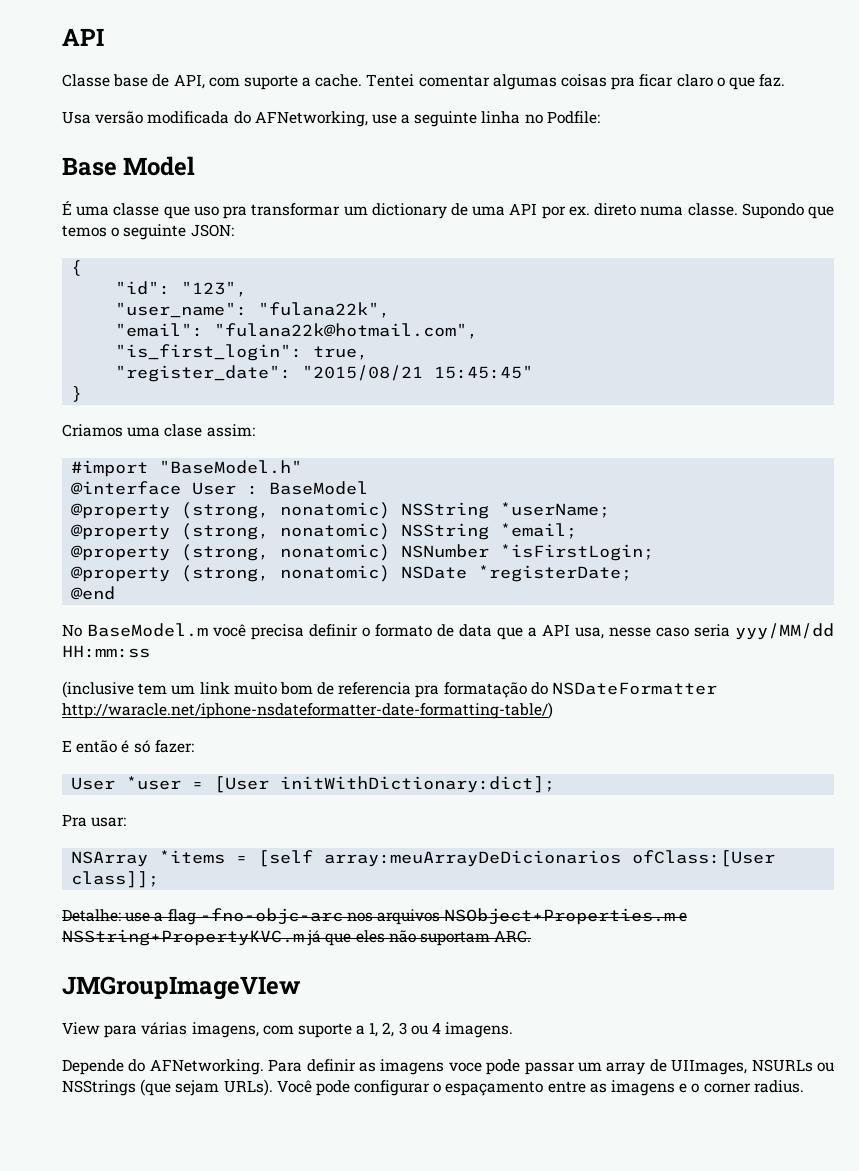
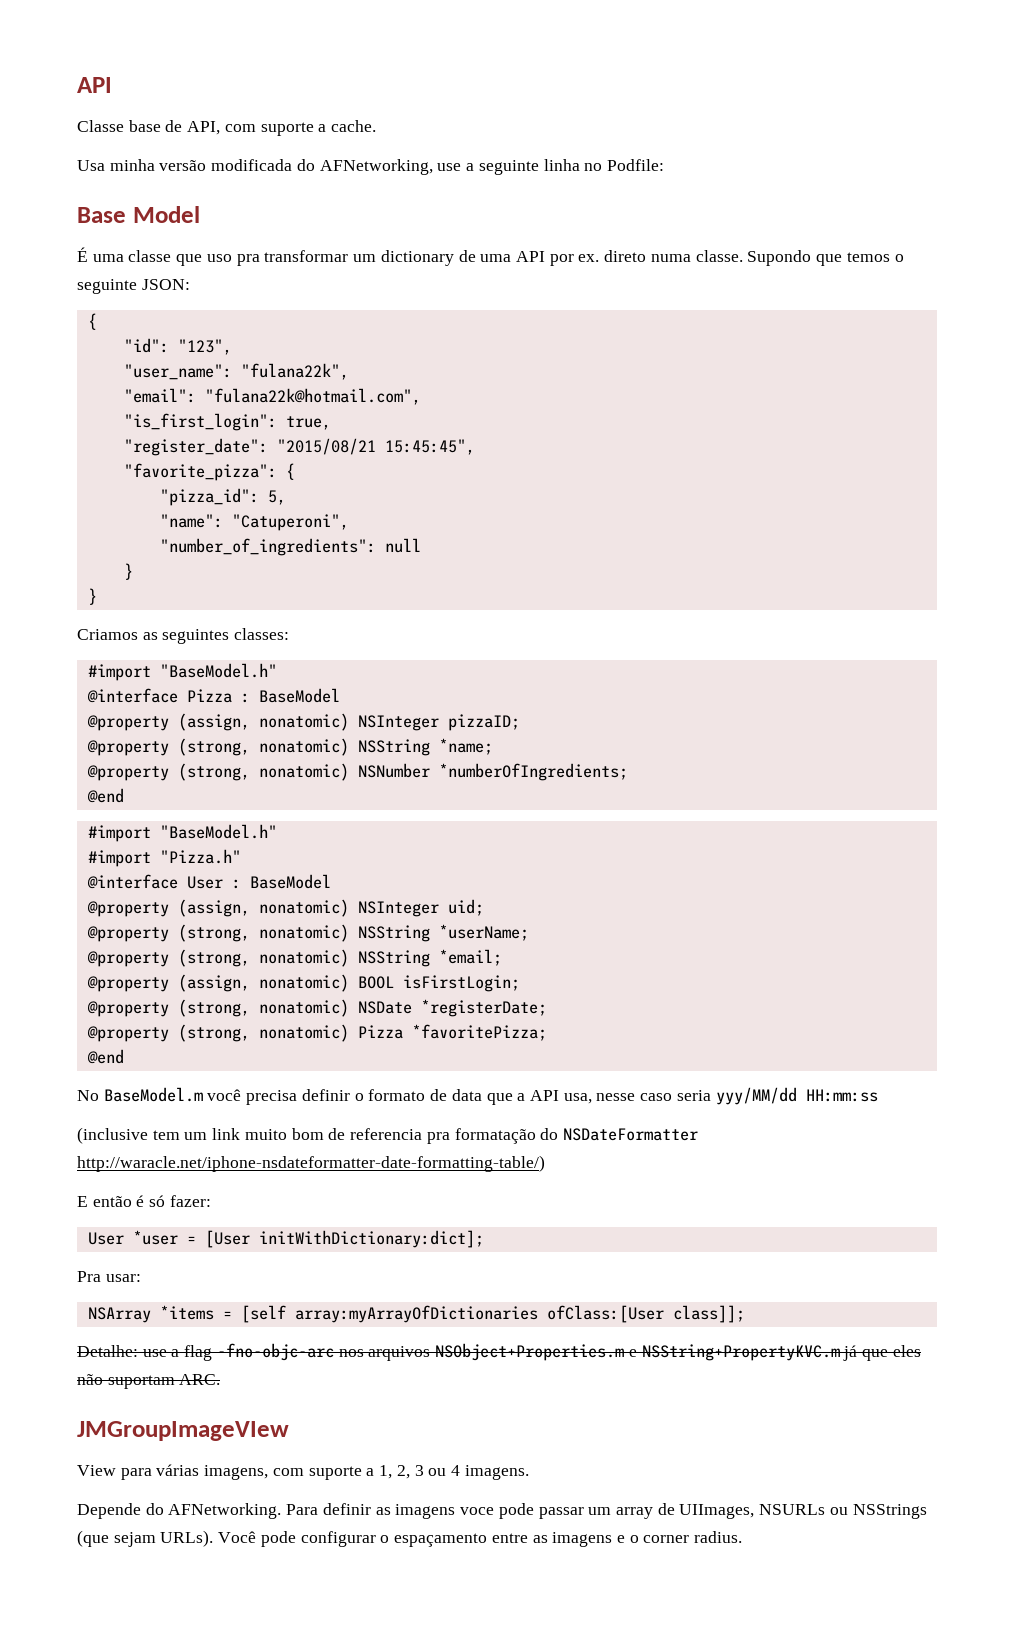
[366,74,786,90] Tentei comentar algumas coisas pra ficar claro o que faz. -> (377, 126) none
(91, 117) none -> [109,159,155,171] minha
[434,365,534,379] 15:45:45" -> [384,439,475,455] [123,463,295,481] [159,488,286,506] [159,514,349,531] [159,538,421,556] [123,563,133,580] 15:45:45", // "favorite_pizza": { // "pizza_id": 5, // "name": "Catuperoni", // "number_of_ingredients": null // }
[127,424,255,437] [71,460,303,477] uma clase assim: // #import "BaseModel.h" -> [142,628,290,644] [87,663,277,681] [86,688,340,703] [86,713,520,731] [86,738,493,756] [86,763,628,781] [86,788,124,803] [87,824,277,842] [87,849,241,867] as seguintes classes: // #import "BaseModel.h" // @interface Pizza : BaseModel // @property (assign, nonatomic) NSInteger pizzaID; // @property (strong, nonatomic) NSString *name; // @property (strong, nonatomic) NSNumber *numberOfIngredients; // @end // #import "BaseModel.h" // #import "Pizza.h"
(369, 488) none -> [86,899,484,917] // @property (assign, nonatomic) NSInteger uid;
[181,544,655,561] (strong, nonatomic) NSNumber *isFirstLogin; -> [177,974,520,992] (assign, nonatomic) BOOL isFirstLogin;
(633, 573) none -> [86,1024,547,1042] // @property (strong, nonatomic) Pizza *favoritePizza;
[324,850,622,867] array:meuArrayDeDicionarios -> [294,1305,538,1323] array:myArrayOfDictionaries

